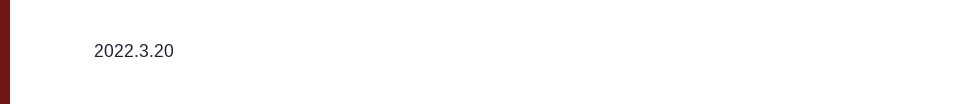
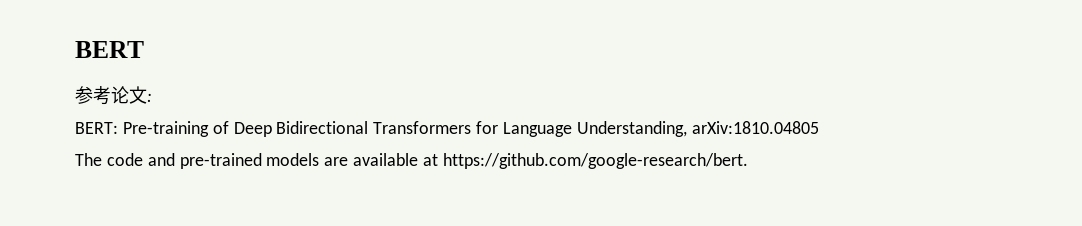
[94,44,174,57] 2022.3.20 -> [75,41,144,58] [75,86,152,105] [75,121,819,137] [75,153,748,169] BERT // 参考论文: // BERT: Pre-training of Deep Bidirectional Transformers for Language Understanding, arXiv:1810.04805 // The code and pre-trained models are available at https://github.com/google-research/bert.

